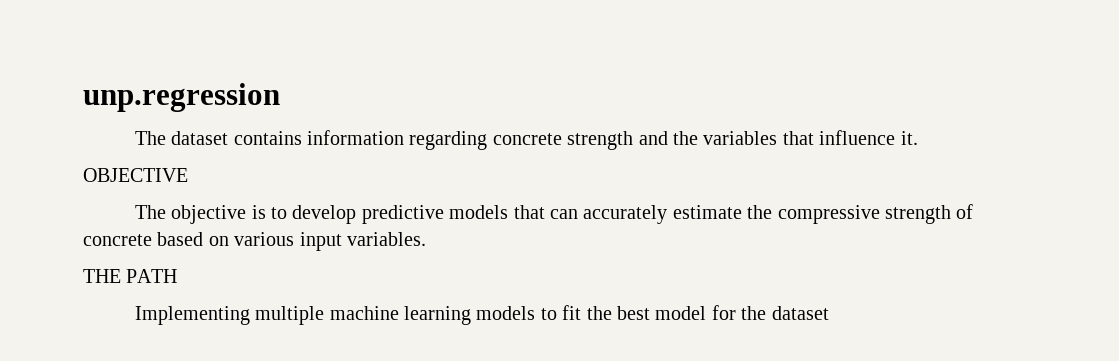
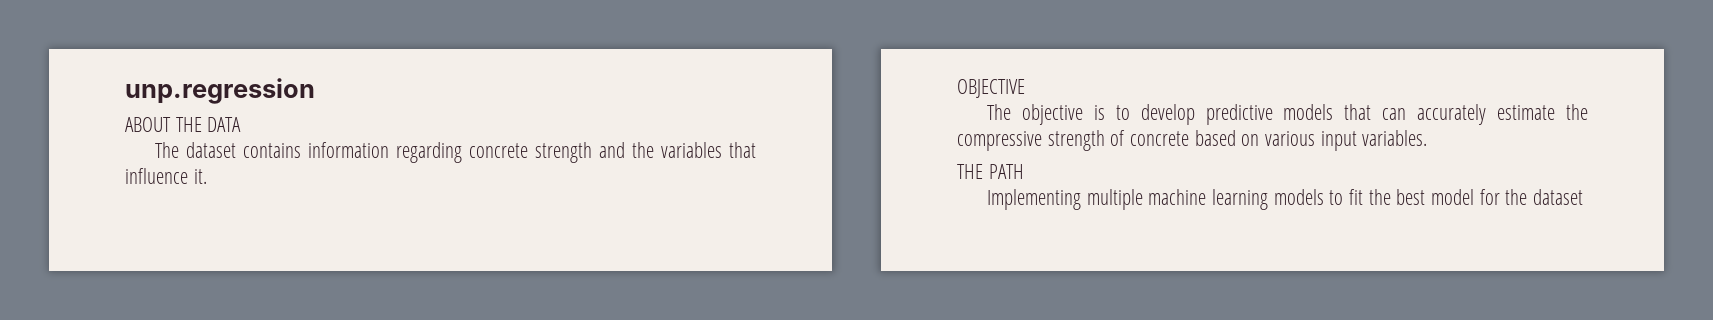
(280, 97) none -> [125,117,242,132] // ABOUT THE DATA

